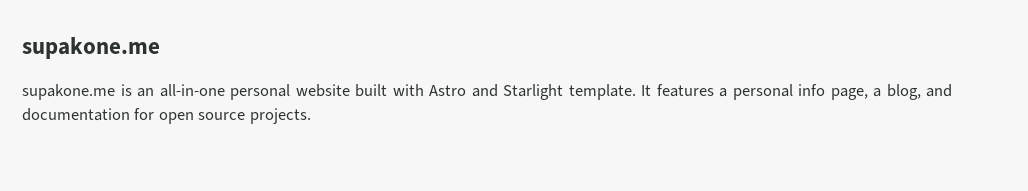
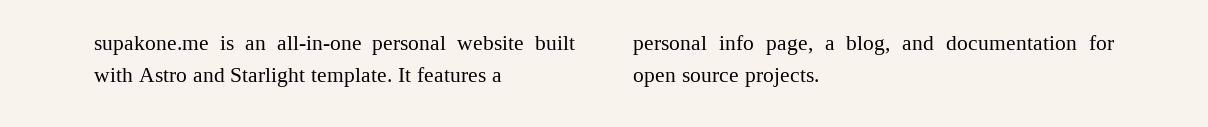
[22,37,160,59] [22,84,115,100] supakone.me // supakone.me -> [94,36,209,55] supakone.me

